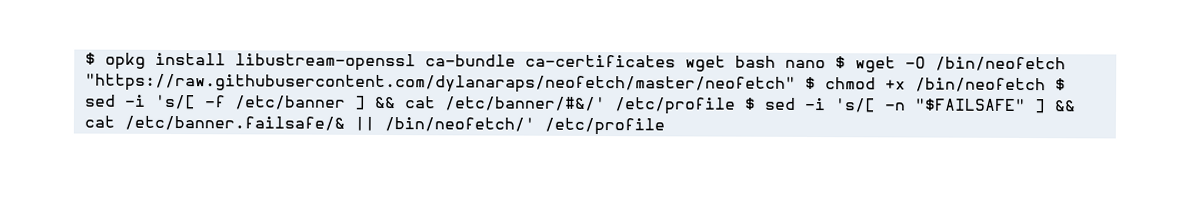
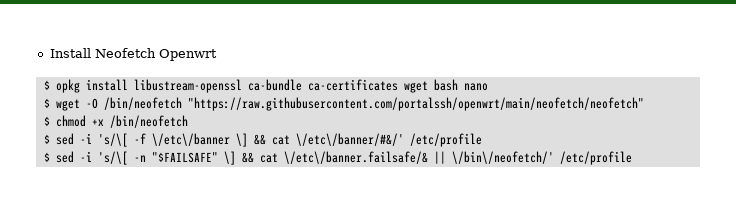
(85, 58) none -> [49,48,217,61] Install Neofetch Openwrt //
(827, 64) none -> (488, 87) //
[85,73,797,94] "https://raw.githubusercontent.com/dylanaraps/neofetch/master/neofetch" -> [187,97,644,111] "https://raw.githubusercontent.com/portalssh/openwrt/main/neofetch/neofetch" //
[1055,78,1067,91] [85,94,877,115] $ sed -i 's/[ -f /etc/banner ] && cat /etc/banner/#&/' /etc/profile $ sed -i 's/[ -> [43,133,482,147] [43,151,128,165] // $ sed -i 's/\[ -f \/etc\/banner \] && cat \/etc\/banner/#&/' /etc/profile // $ sed -i 's/\[
[1034,99,1077,114] [84,115,536,132] ] && cat /etc/banner.failsafe/& || /bin/neofetch/' -> [223,151,554,165] \] && cat \/etc\/banner.failsafe/& || \/bin\/neofetch/'

